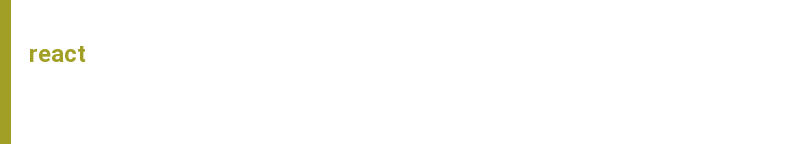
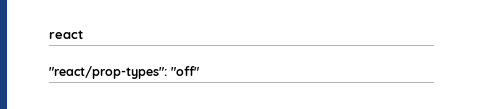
(86, 54) none -> [49,66,199,79] // "react/prop-types": "off"

